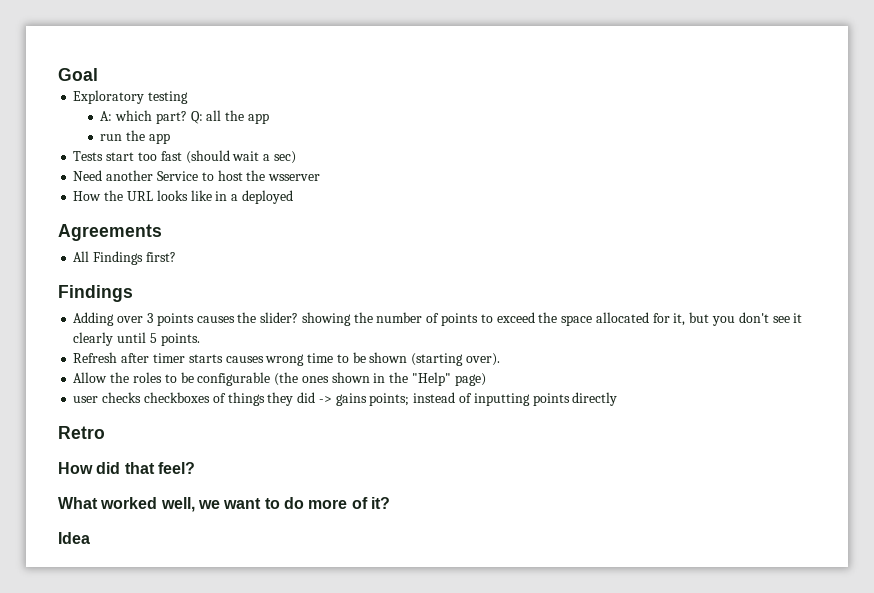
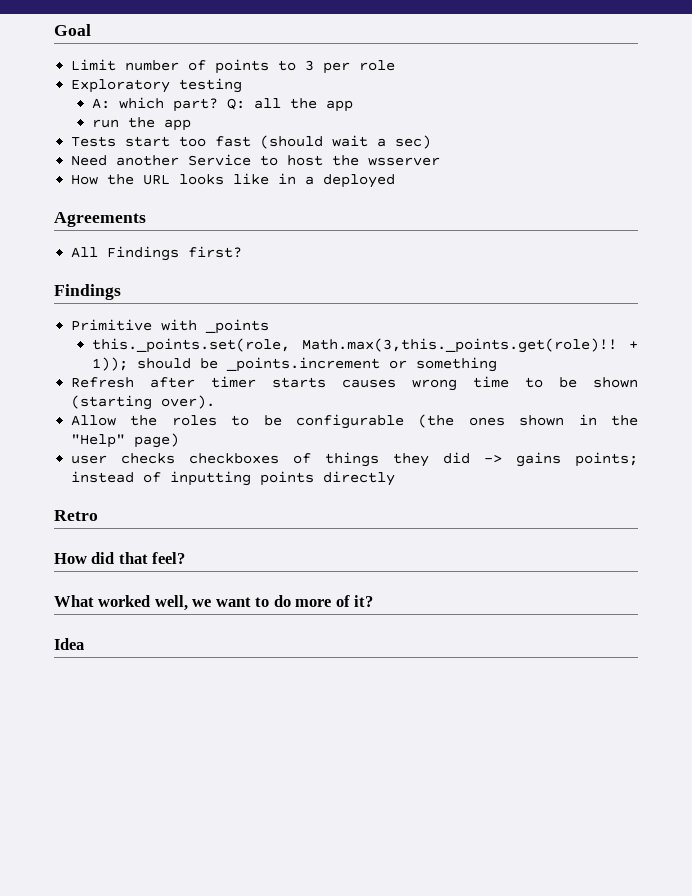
(98, 74) none -> [71,59,396,74] // Limit number of points to 3 per role
[73,312,803,326] [73,332,200,346] Adding over 3 points causes the slider? showing the number of points to exceed the space allocated for it, but you don't see it clearly until 5 points. -> [71,319,270,334] [91,338,638,353] [91,357,497,372] Primitive with _points // this._points.set(role, Math.max(3,this._points.get(role)!! + 1)); should be _points.increment or something

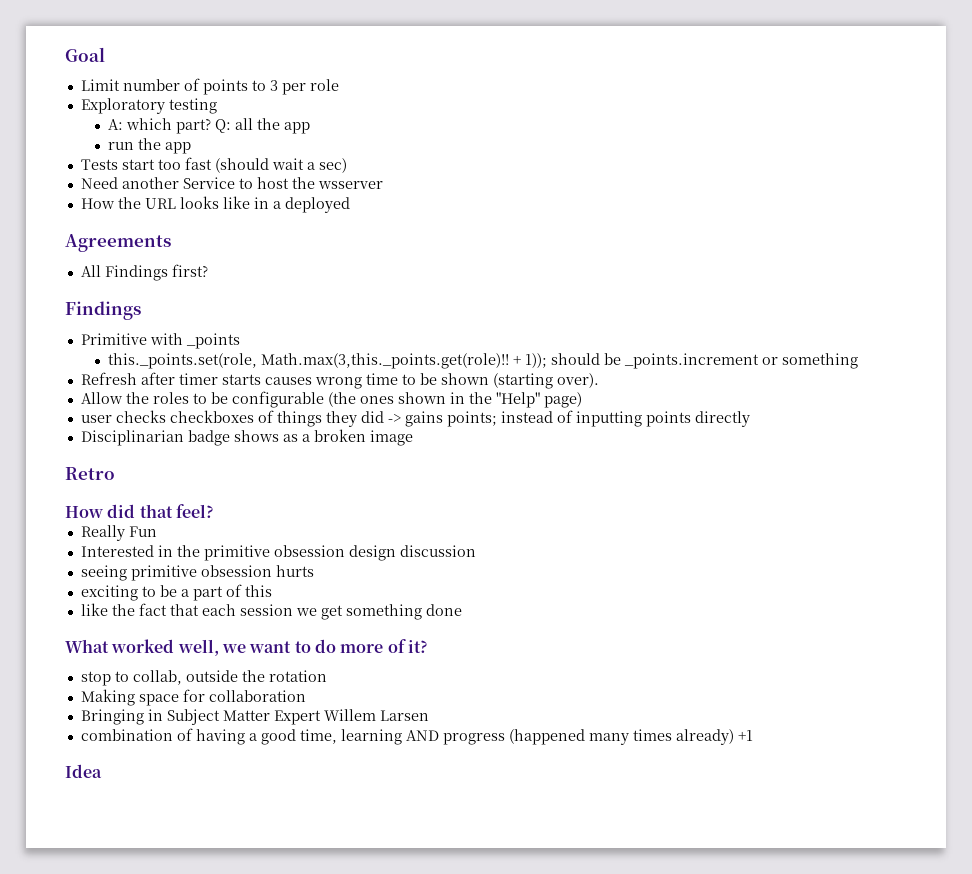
(396, 478) none -> [80,429,413,446] // Disciplinarian badge shows as a broken image
(186, 558) none -> [80,525,157,541] [80,545,476,561] [80,565,314,581] [80,584,272,601] [80,603,462,620] // Really Fun // Interested in the primitive obsession design discussion // seeing primitive obsession hurts // exciting to be a part of this // like the fact that each session we get something done
(374, 601) none -> [80,670,327,686] [80,689,306,706] [80,709,429,725] [80,728,753,745] // stop to collab, outside the rotation // Making space for collaboration // Bringing in Subject Matter Expert Willem Larsen // combination of having a good time, learning AND progress (happened many times already) +1

